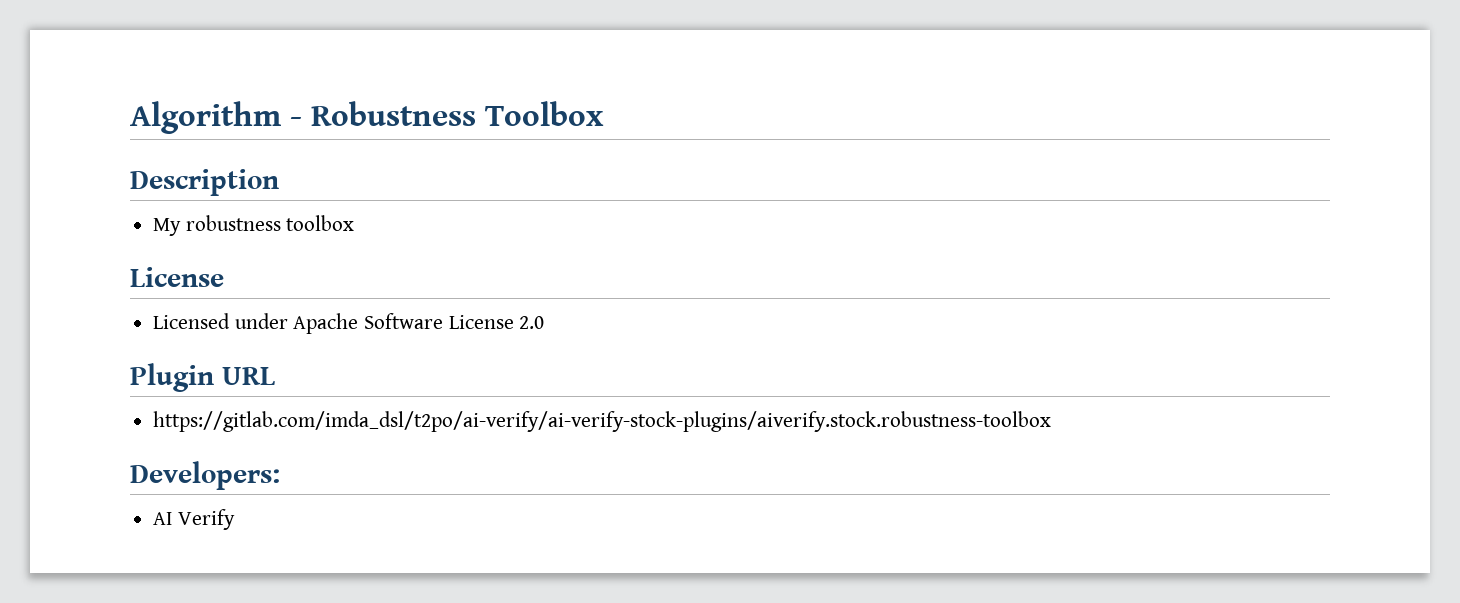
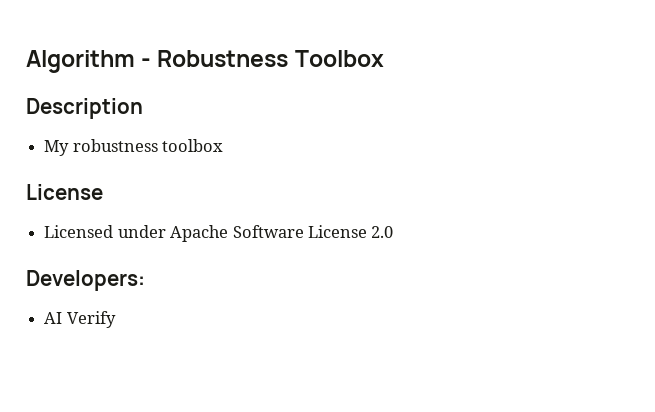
[130,363,275,392] [153,411,1052,432] // Plugin URL // https://gitlab.com/imda_dsl/t2po/ai-verify/ai-verify-stock-plugins/aiverify.stock.robustness-toolbox -> (394, 232) none

